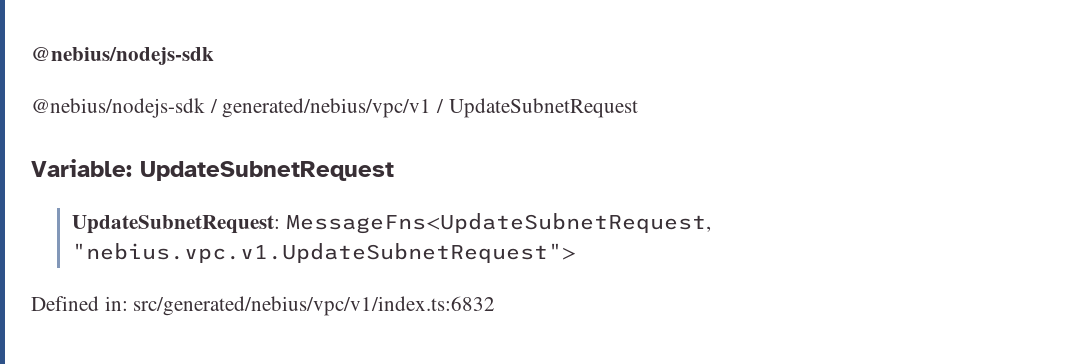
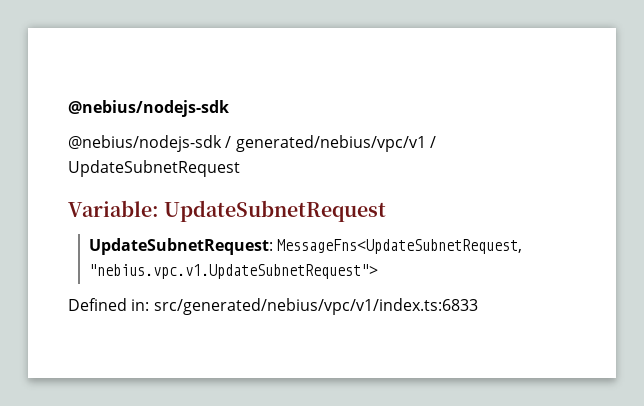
[133,296,496,316] src/generated/nebius/vpc/v1/index.ts:6832 -> [153,298,478,315] src/generated/nebius/vpc/v1/index.ts:6833

